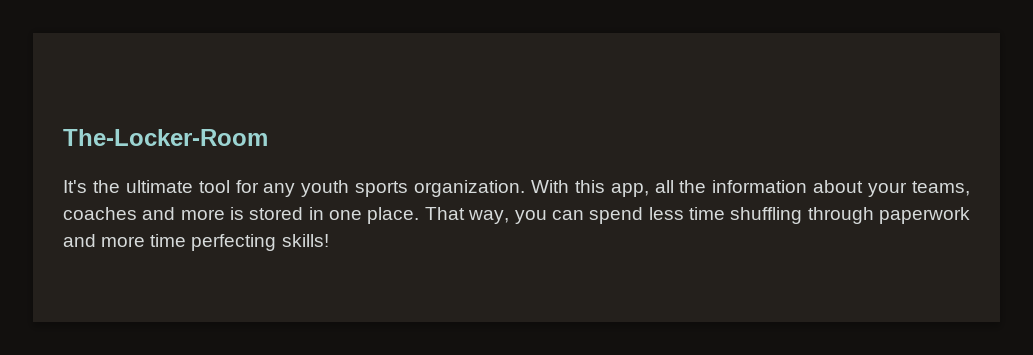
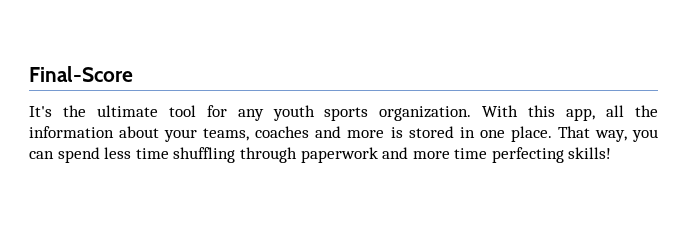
[63,129,268,146] The-Locker-Room -> [29,66,133,82] Final-Score

